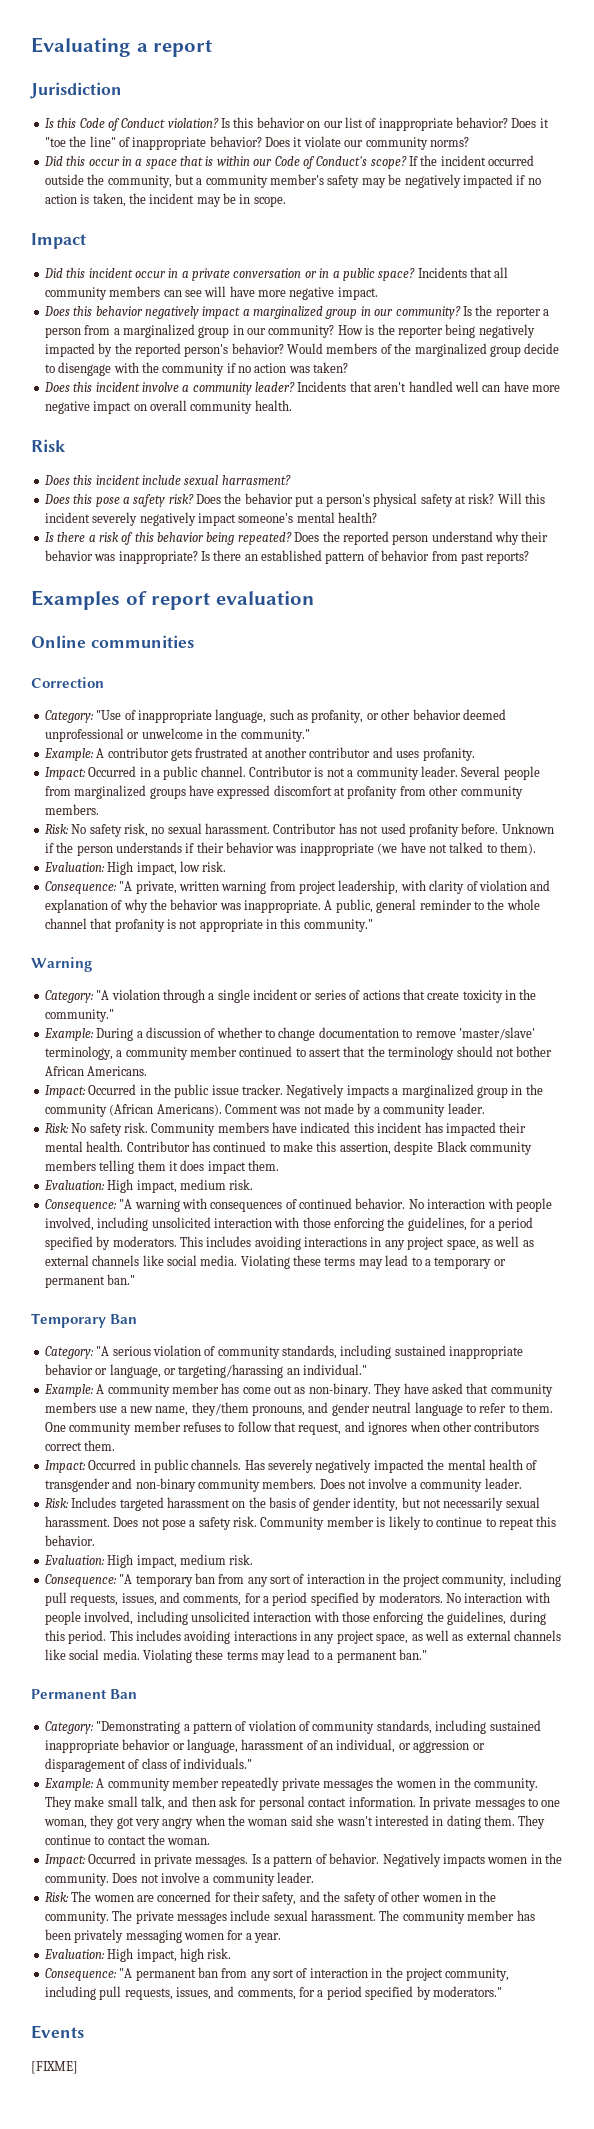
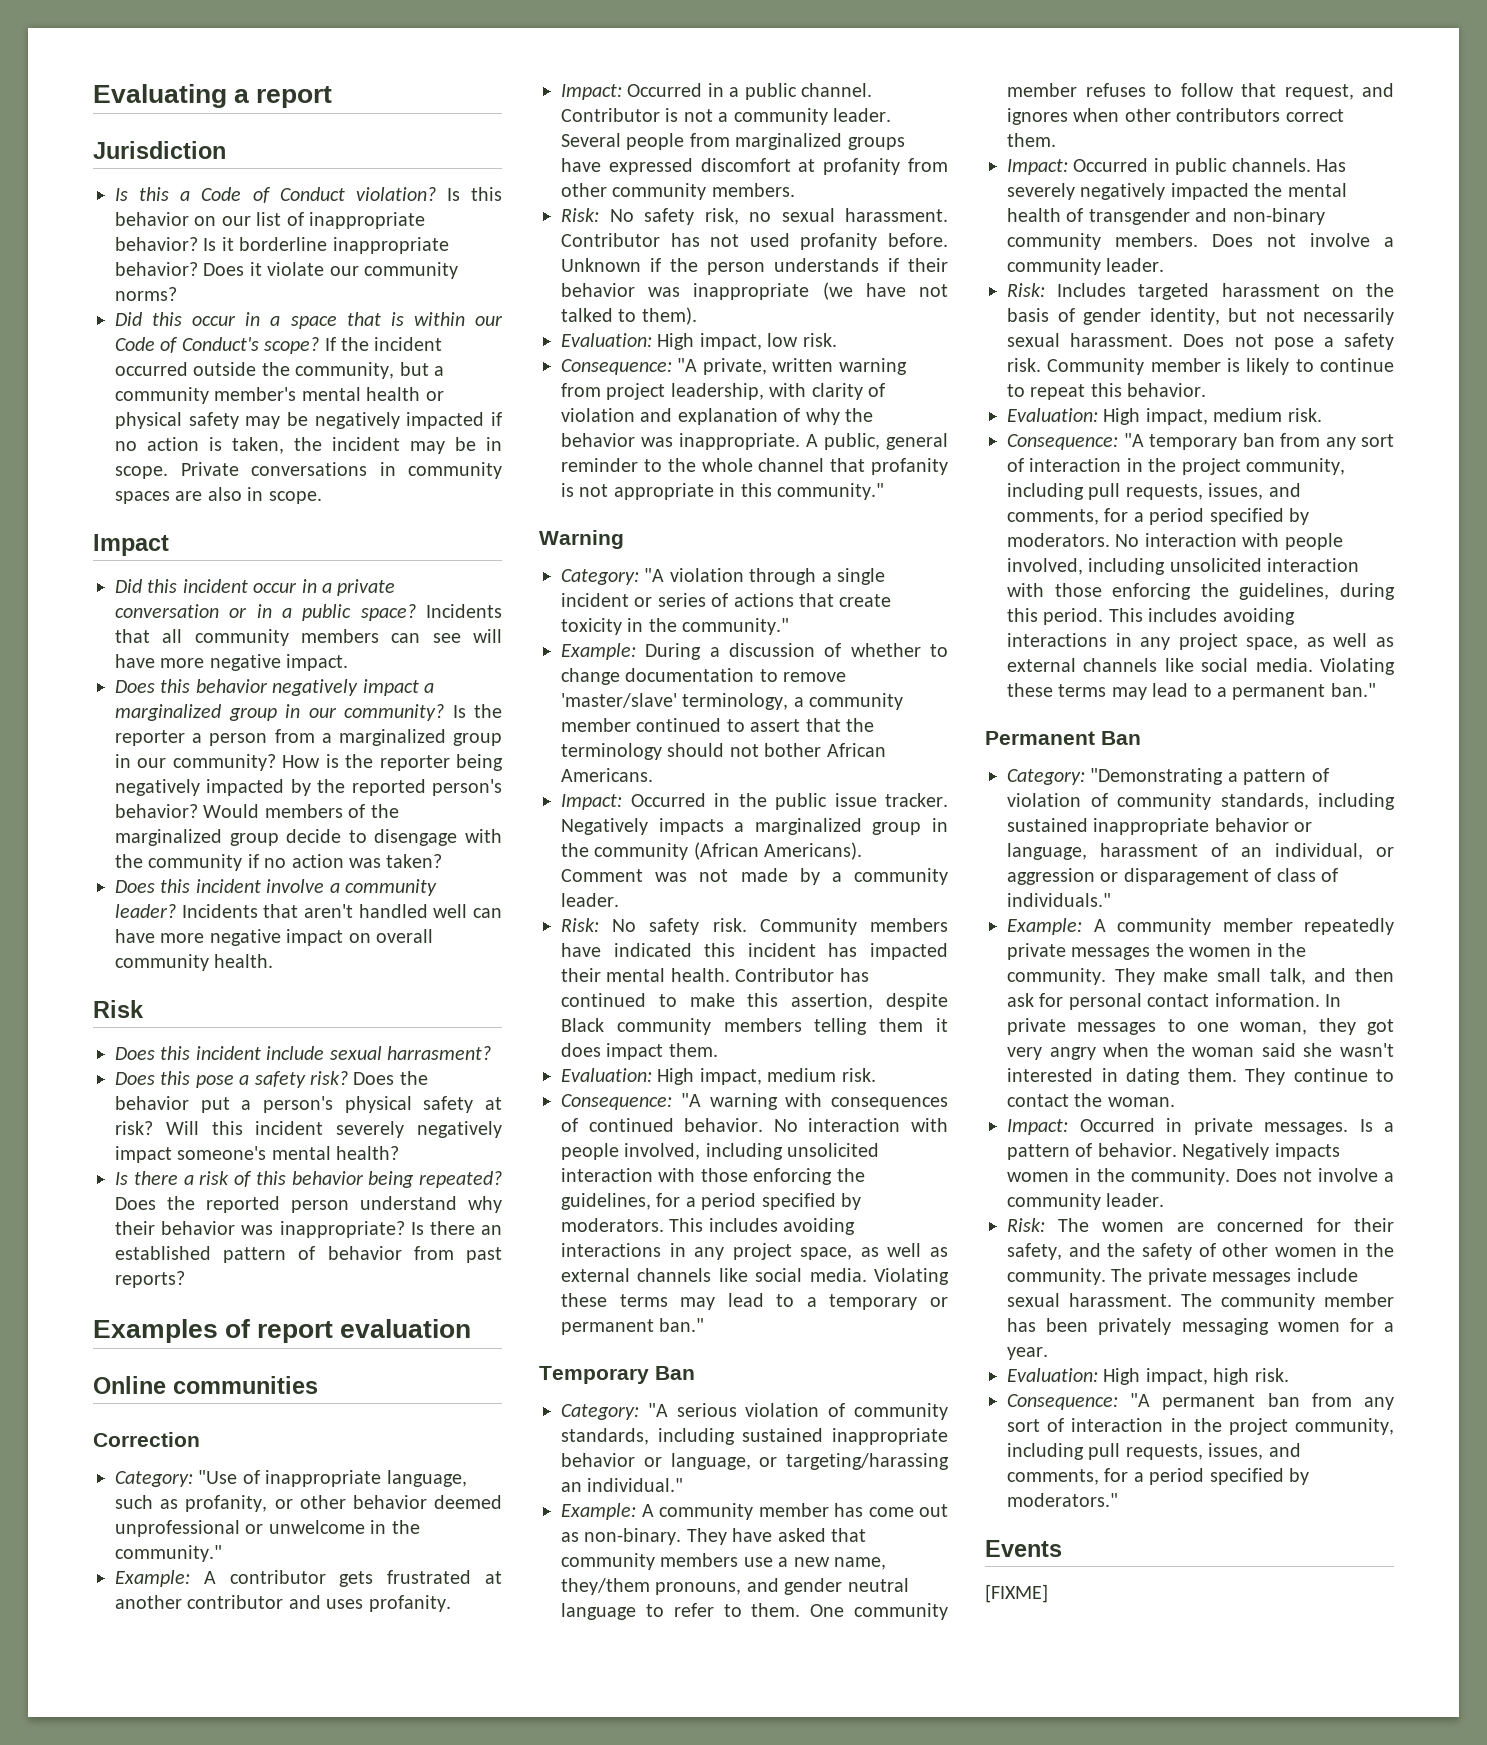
(77, 123) none -> [180,191,191,201] a
[511,118,549,128] [44,136,130,147] Does it "toe the line" of -> [203,237,328,251] Is it borderline
(324, 179) none -> [301,387,444,401] [115,412,182,429] mental health or physical
(286, 201) none -> [180,462,502,479] [115,487,322,504] Private conversations in community spaces are also in scope.

